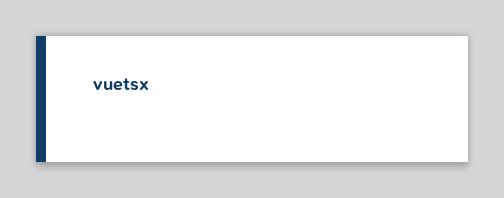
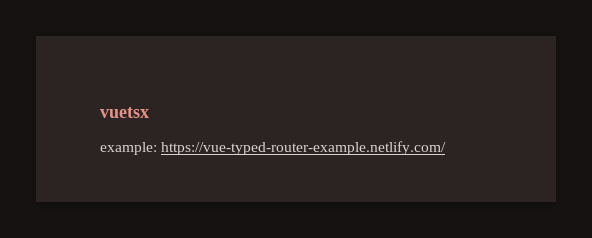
(149, 84) none -> [100,141,447,155] // example: https://vue-typed-router-example.netlify.com/

